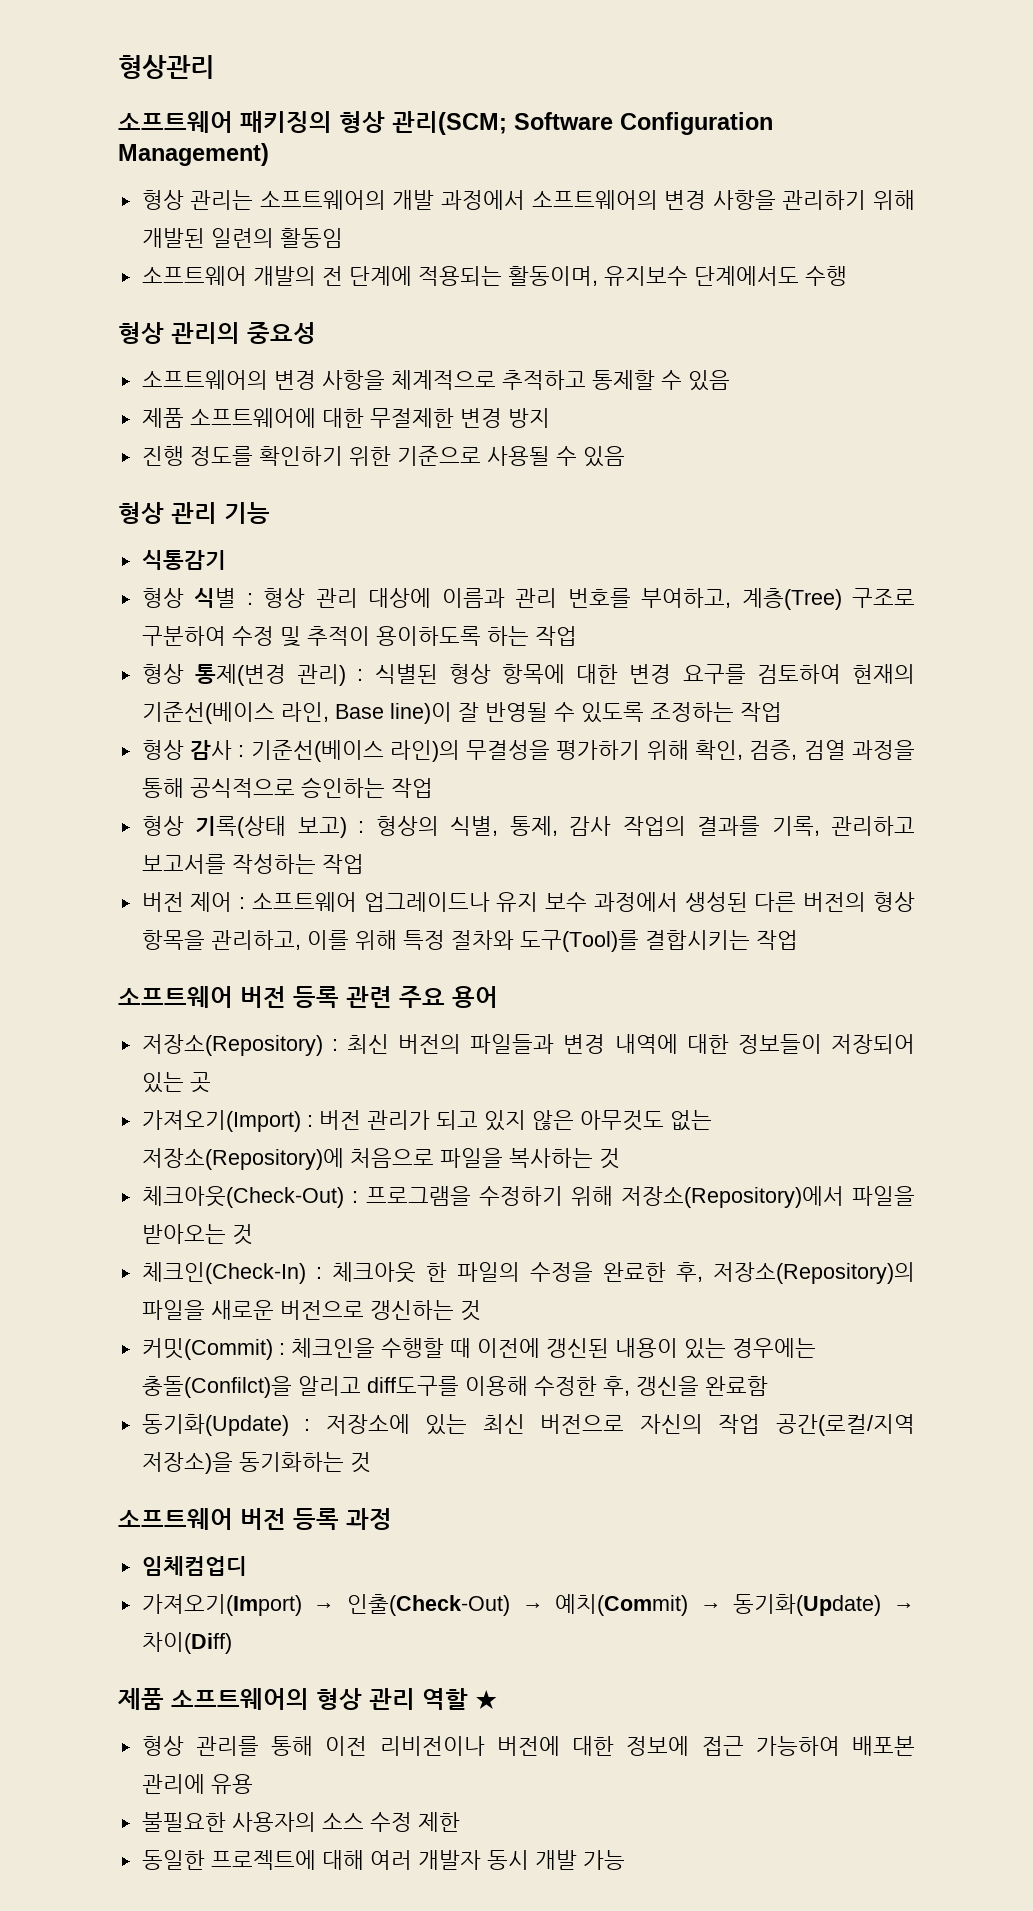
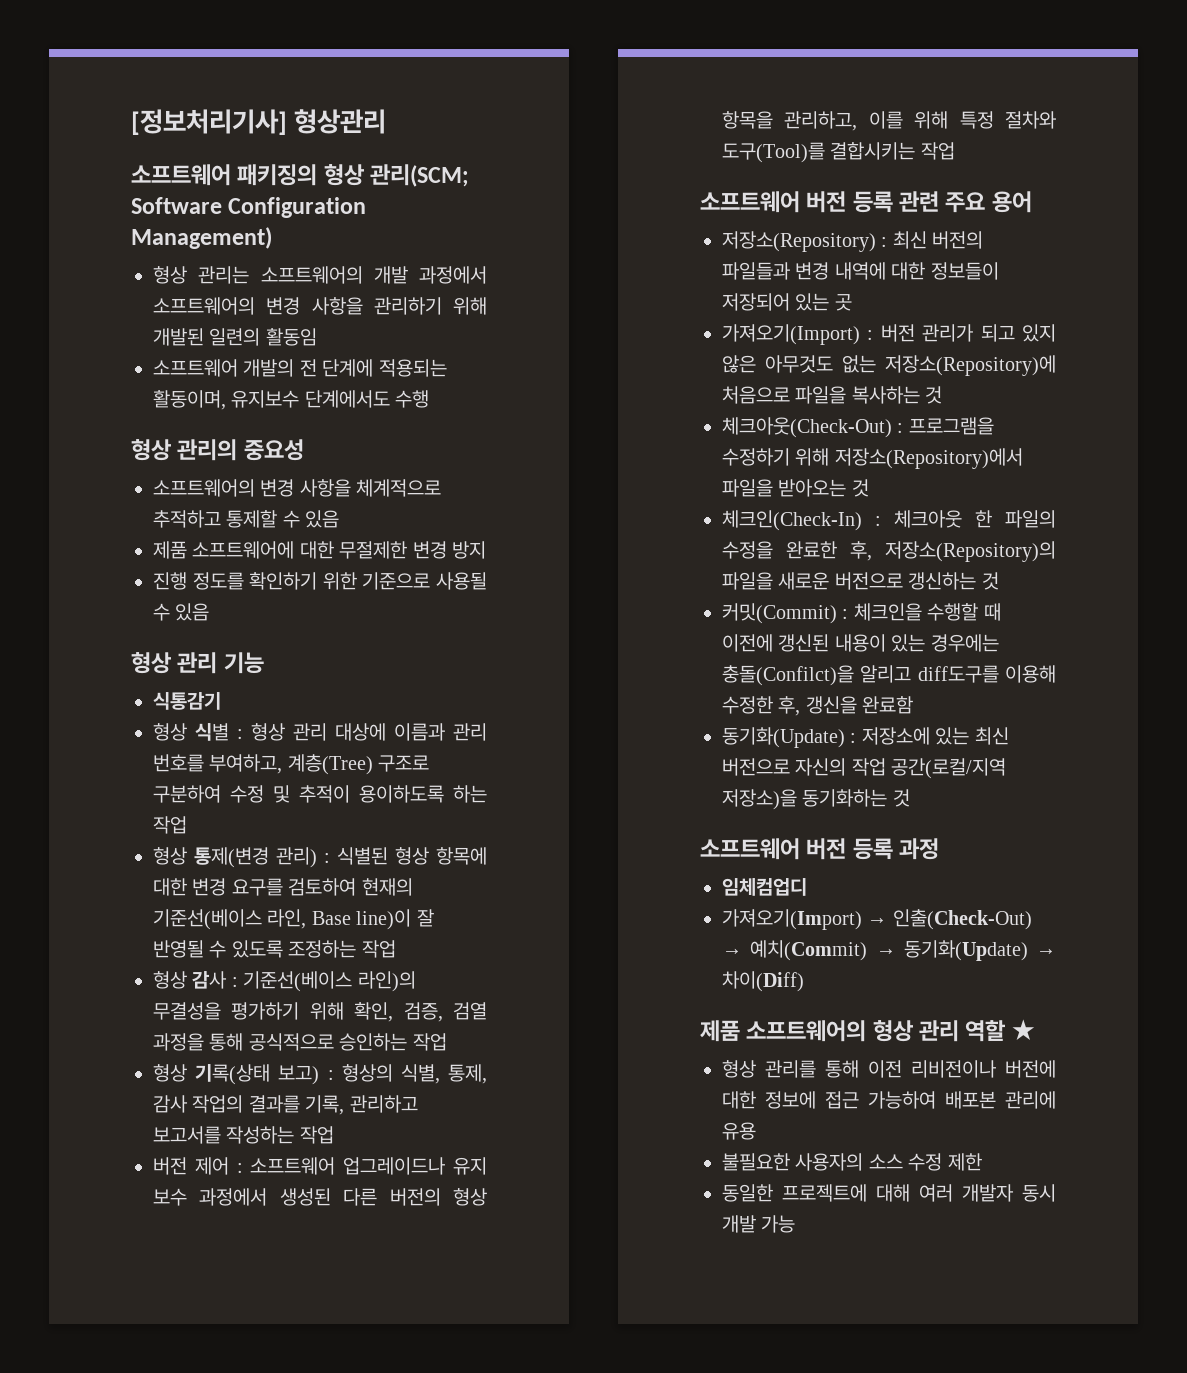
(118, 67) none -> [131,109,287,135] [정보처리기사]

